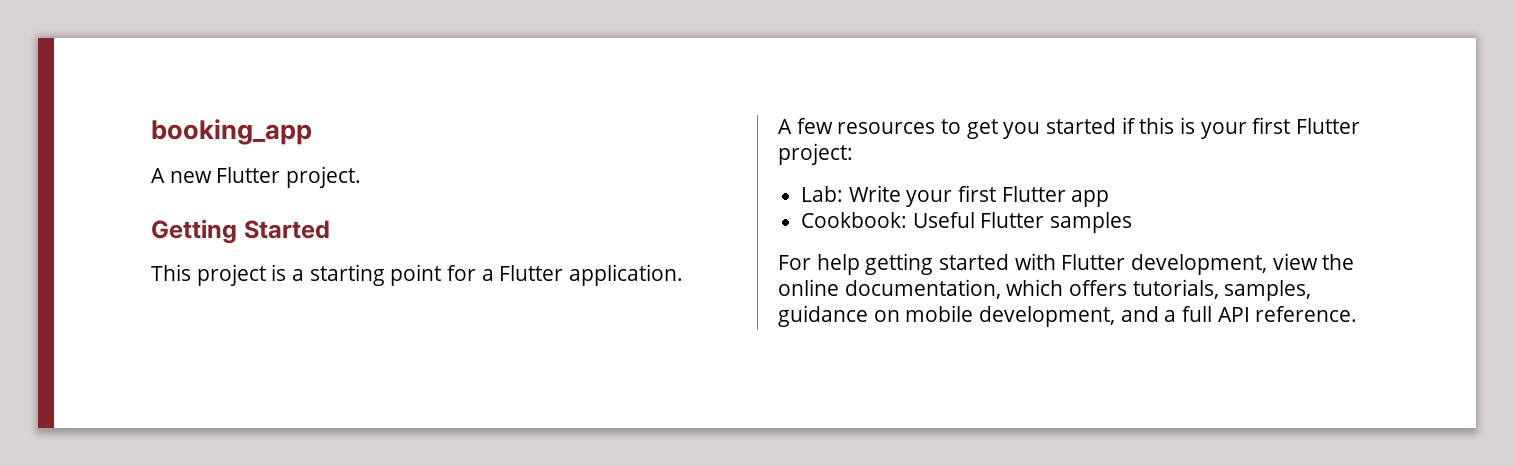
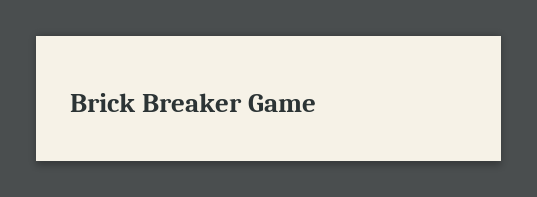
[151,119,312,145] [151,166,362,188] [151,219,330,244] [151,264,684,286] [778,117,1361,139] [778,143,853,165] [801,185,1110,207] [801,212,1133,233] [778,253,1355,275] [778,279,1312,301] [778,305,1358,327] booking_app // A new Flutter project. // Getting Started // This project is a starting point for a Flutter application. // A few resources to get you started if this is your first Flutter project: // Lab: Write your first Flutter app // Cookbook: Useful Flutter samples // For help getting started with Flutter development, view the online documentation, which offers tutorials, samples, guidance on mobile development, and a full API reference. -> [70,93,317,112] Brick Breaker Game

